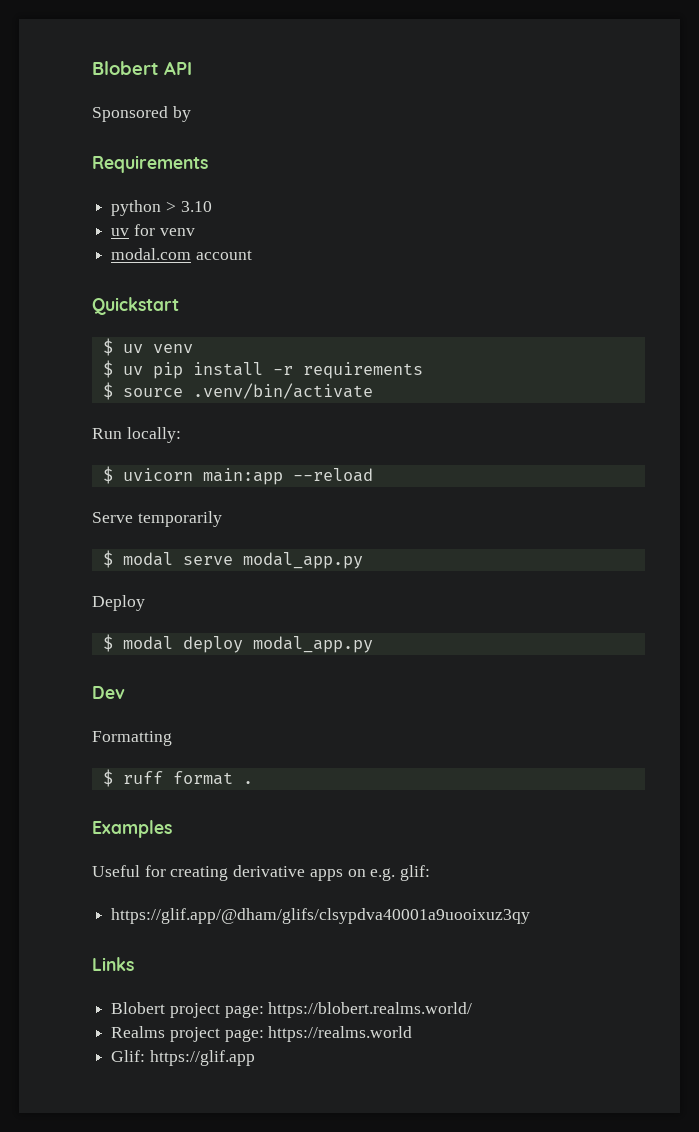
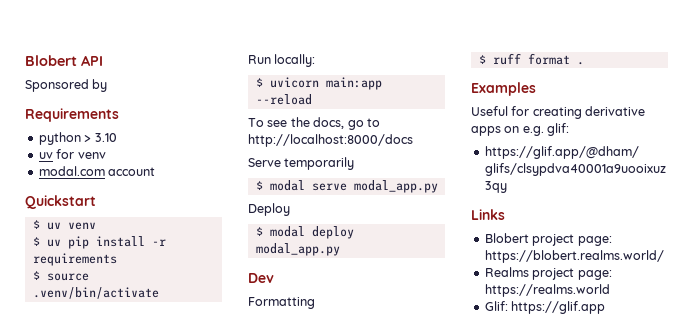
(373, 475) none -> [248,117,380,130] [248,134,413,147] // To see the docs, go to http://localhost:8000/docs

